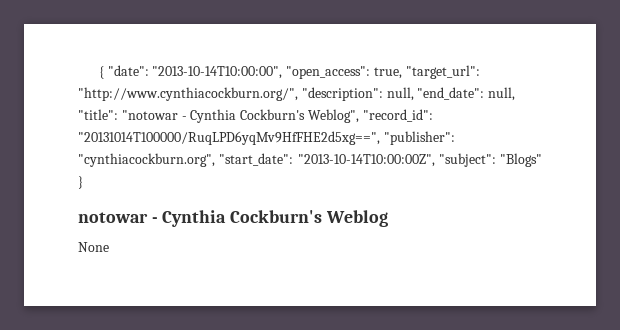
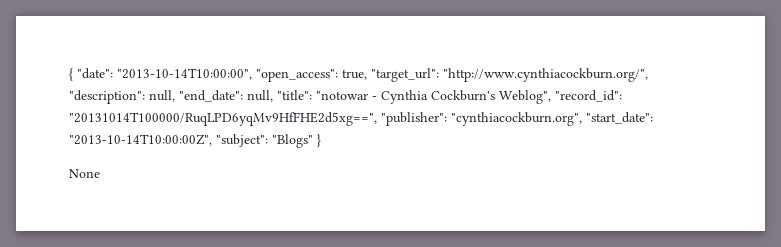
[78,210,388,227] // notowar - Cynthia Cockburn's Weblog -> (321, 140) none

